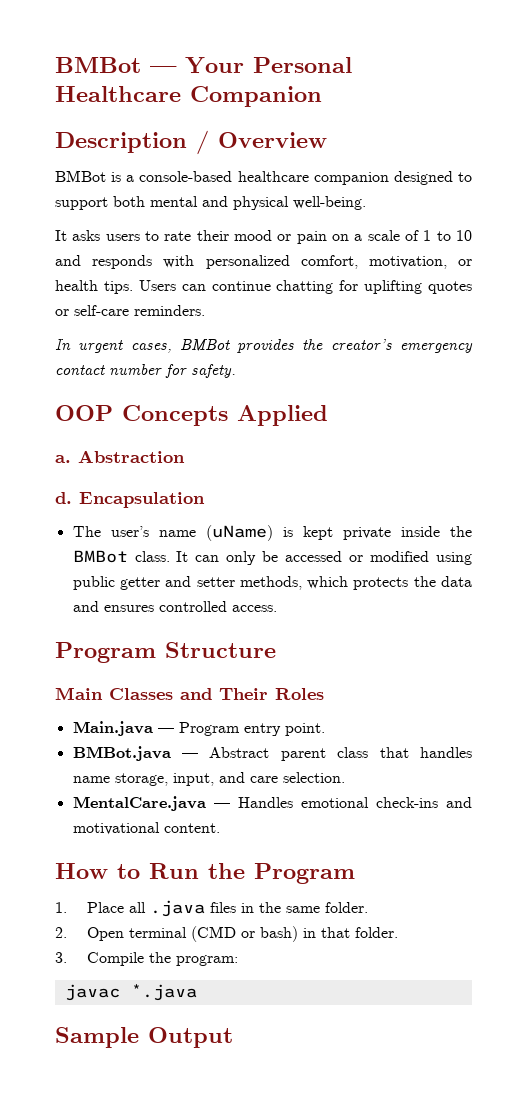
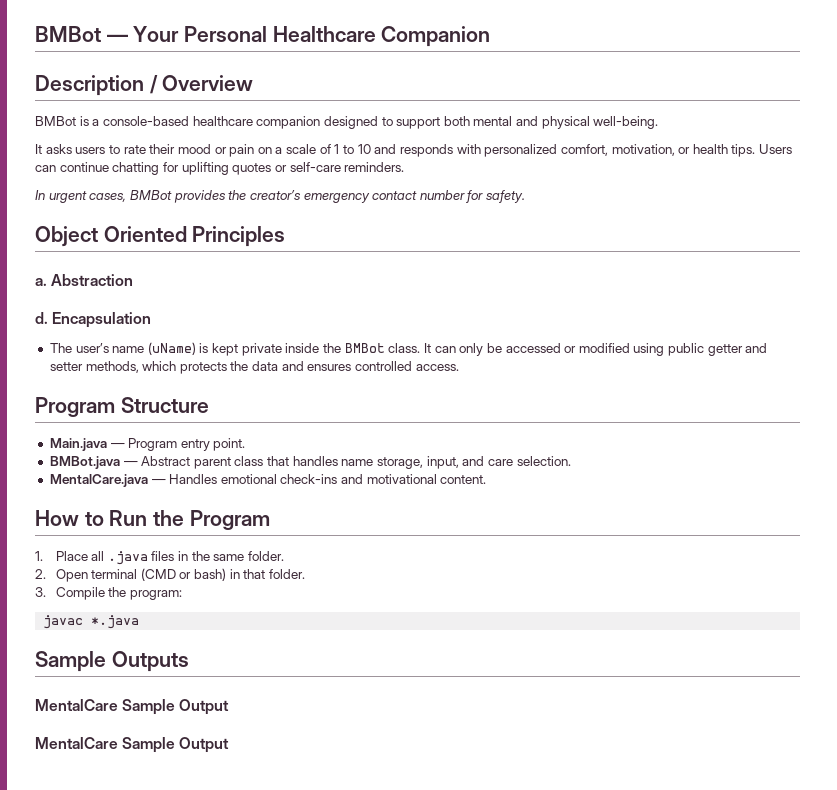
[55,405,328,426] OOP Concepts Applied -> [35,226,286,247] Object Oriented Principles
[55,687,324,700] // Main Classes and Their Roles -> (209, 405) none
(139, 1037) none -> [111,651,189,672] [35,699,230,715] [35,737,176,753] Outputs // MentalCare Sample Output // MentalCare Sample

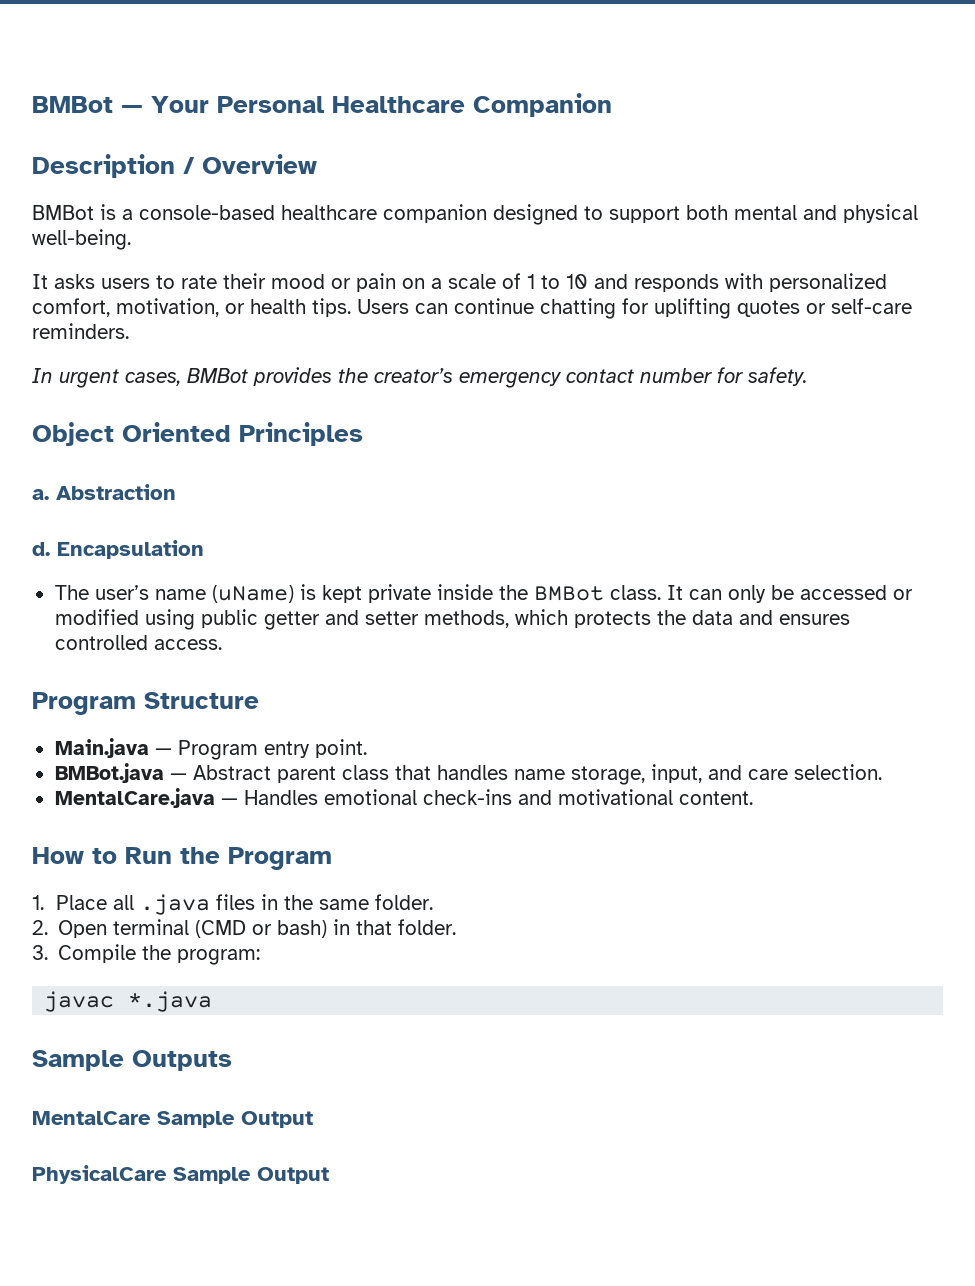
[35,737,118,749] MentalCare -> [32,1165,167,1184] PhysicalCare

